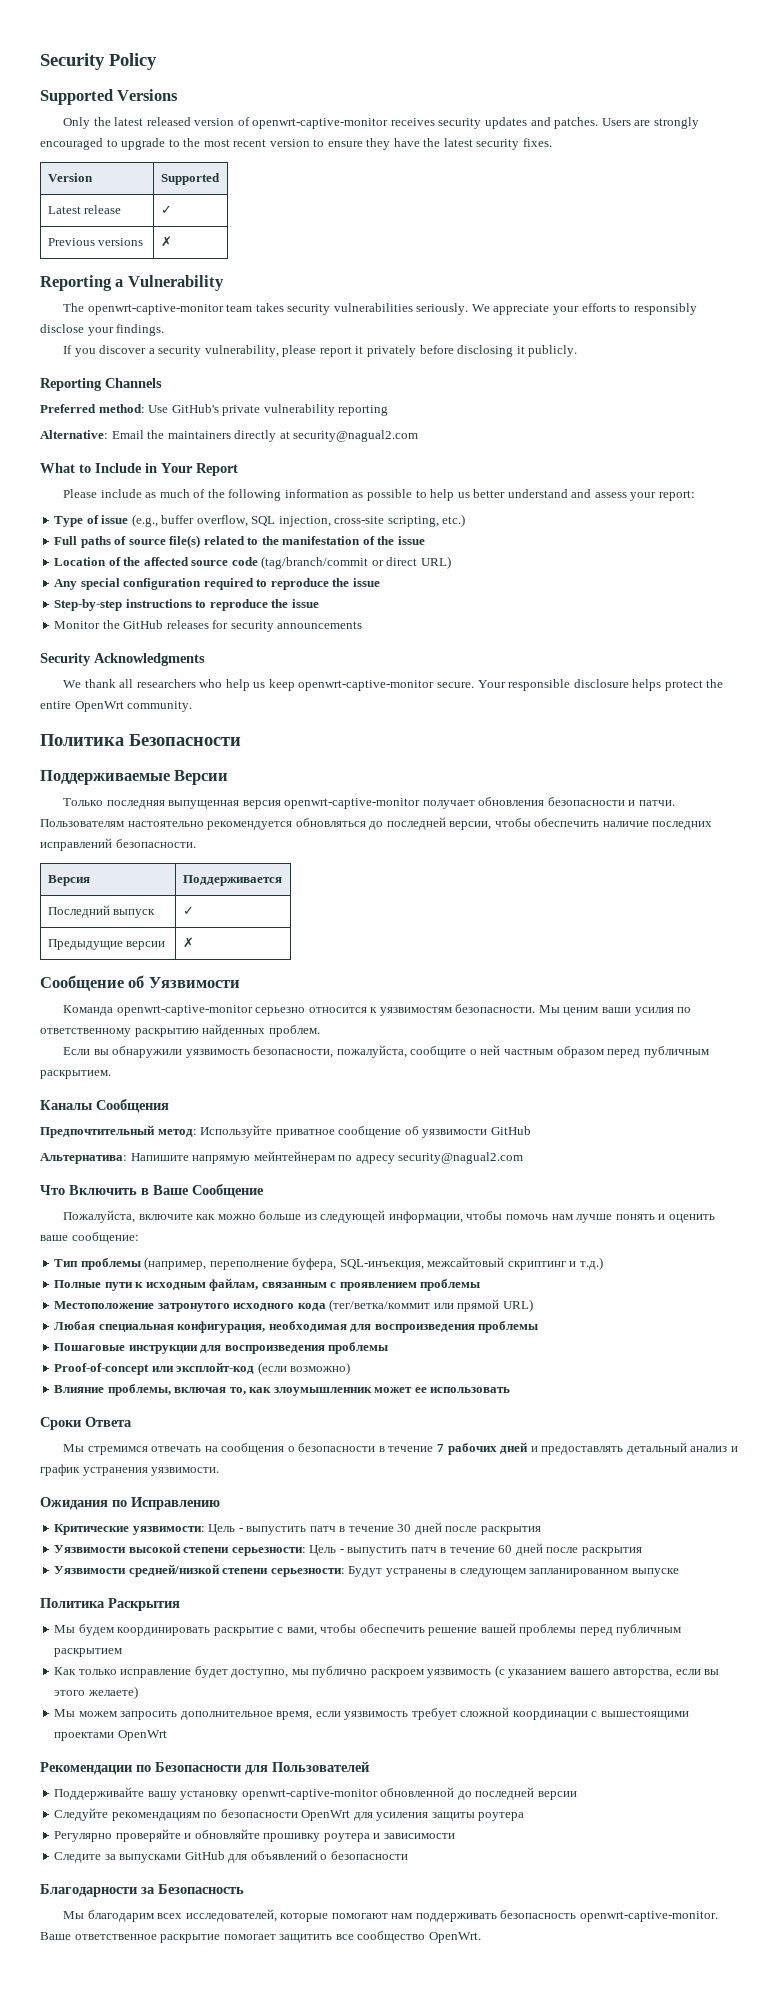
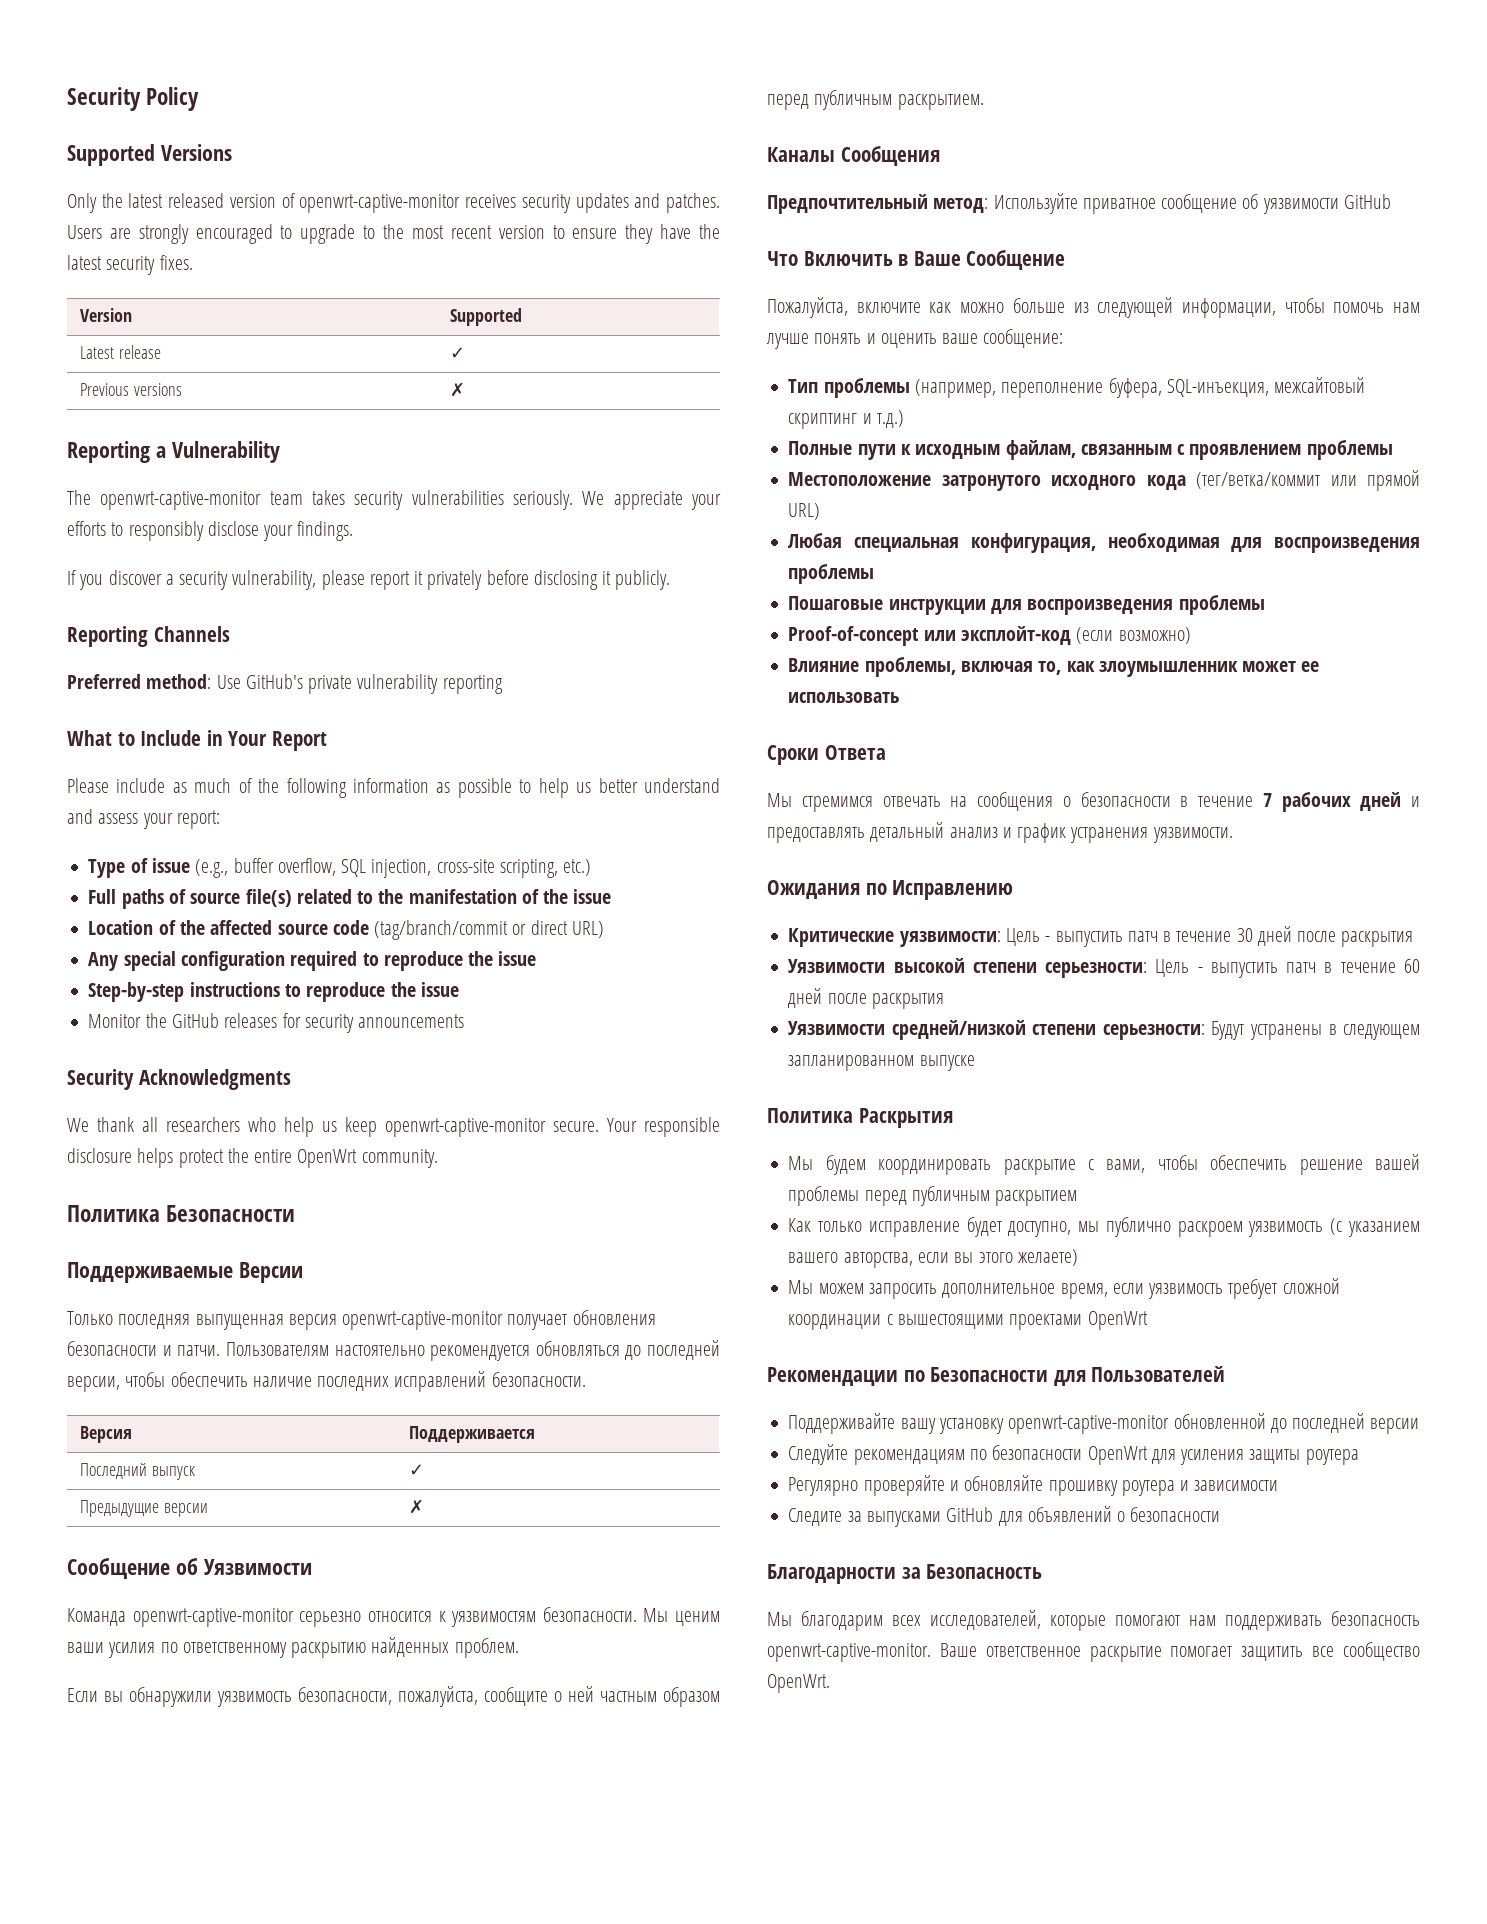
[40,430,419,442] // Alternative: Email the maintainers directly at security@nagual2.com -> (503, 684) none
[40,1151,524,1164] // Альтернатива: Напишите напрямую мейнтейнерам по адресу security@nagual2.com -> (1391, 201) none

